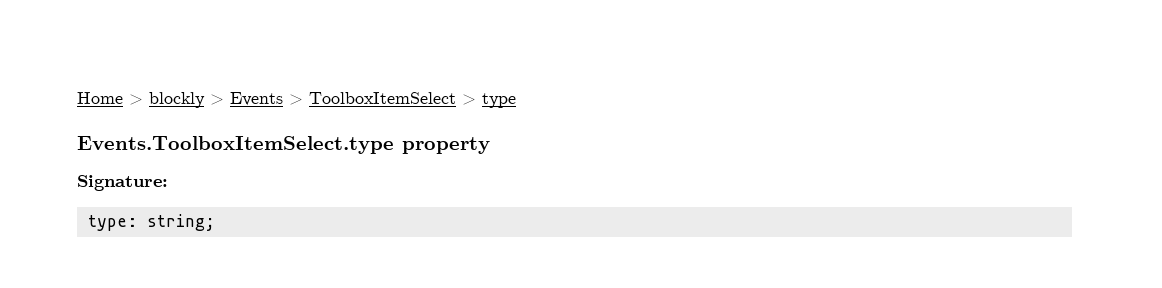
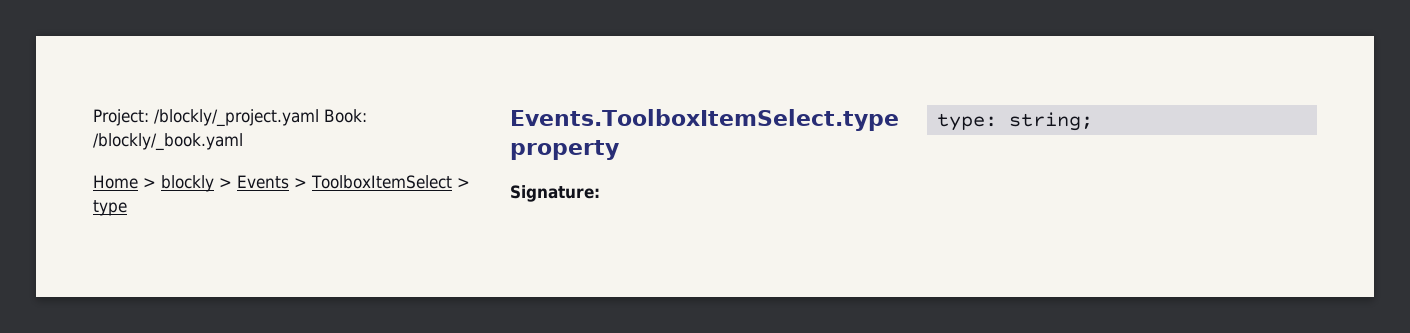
(77, 98) none -> [93,109,367,127] [93,133,243,151] Project: /blockly/_project.yaml Book: /blockly/_book.yaml //

